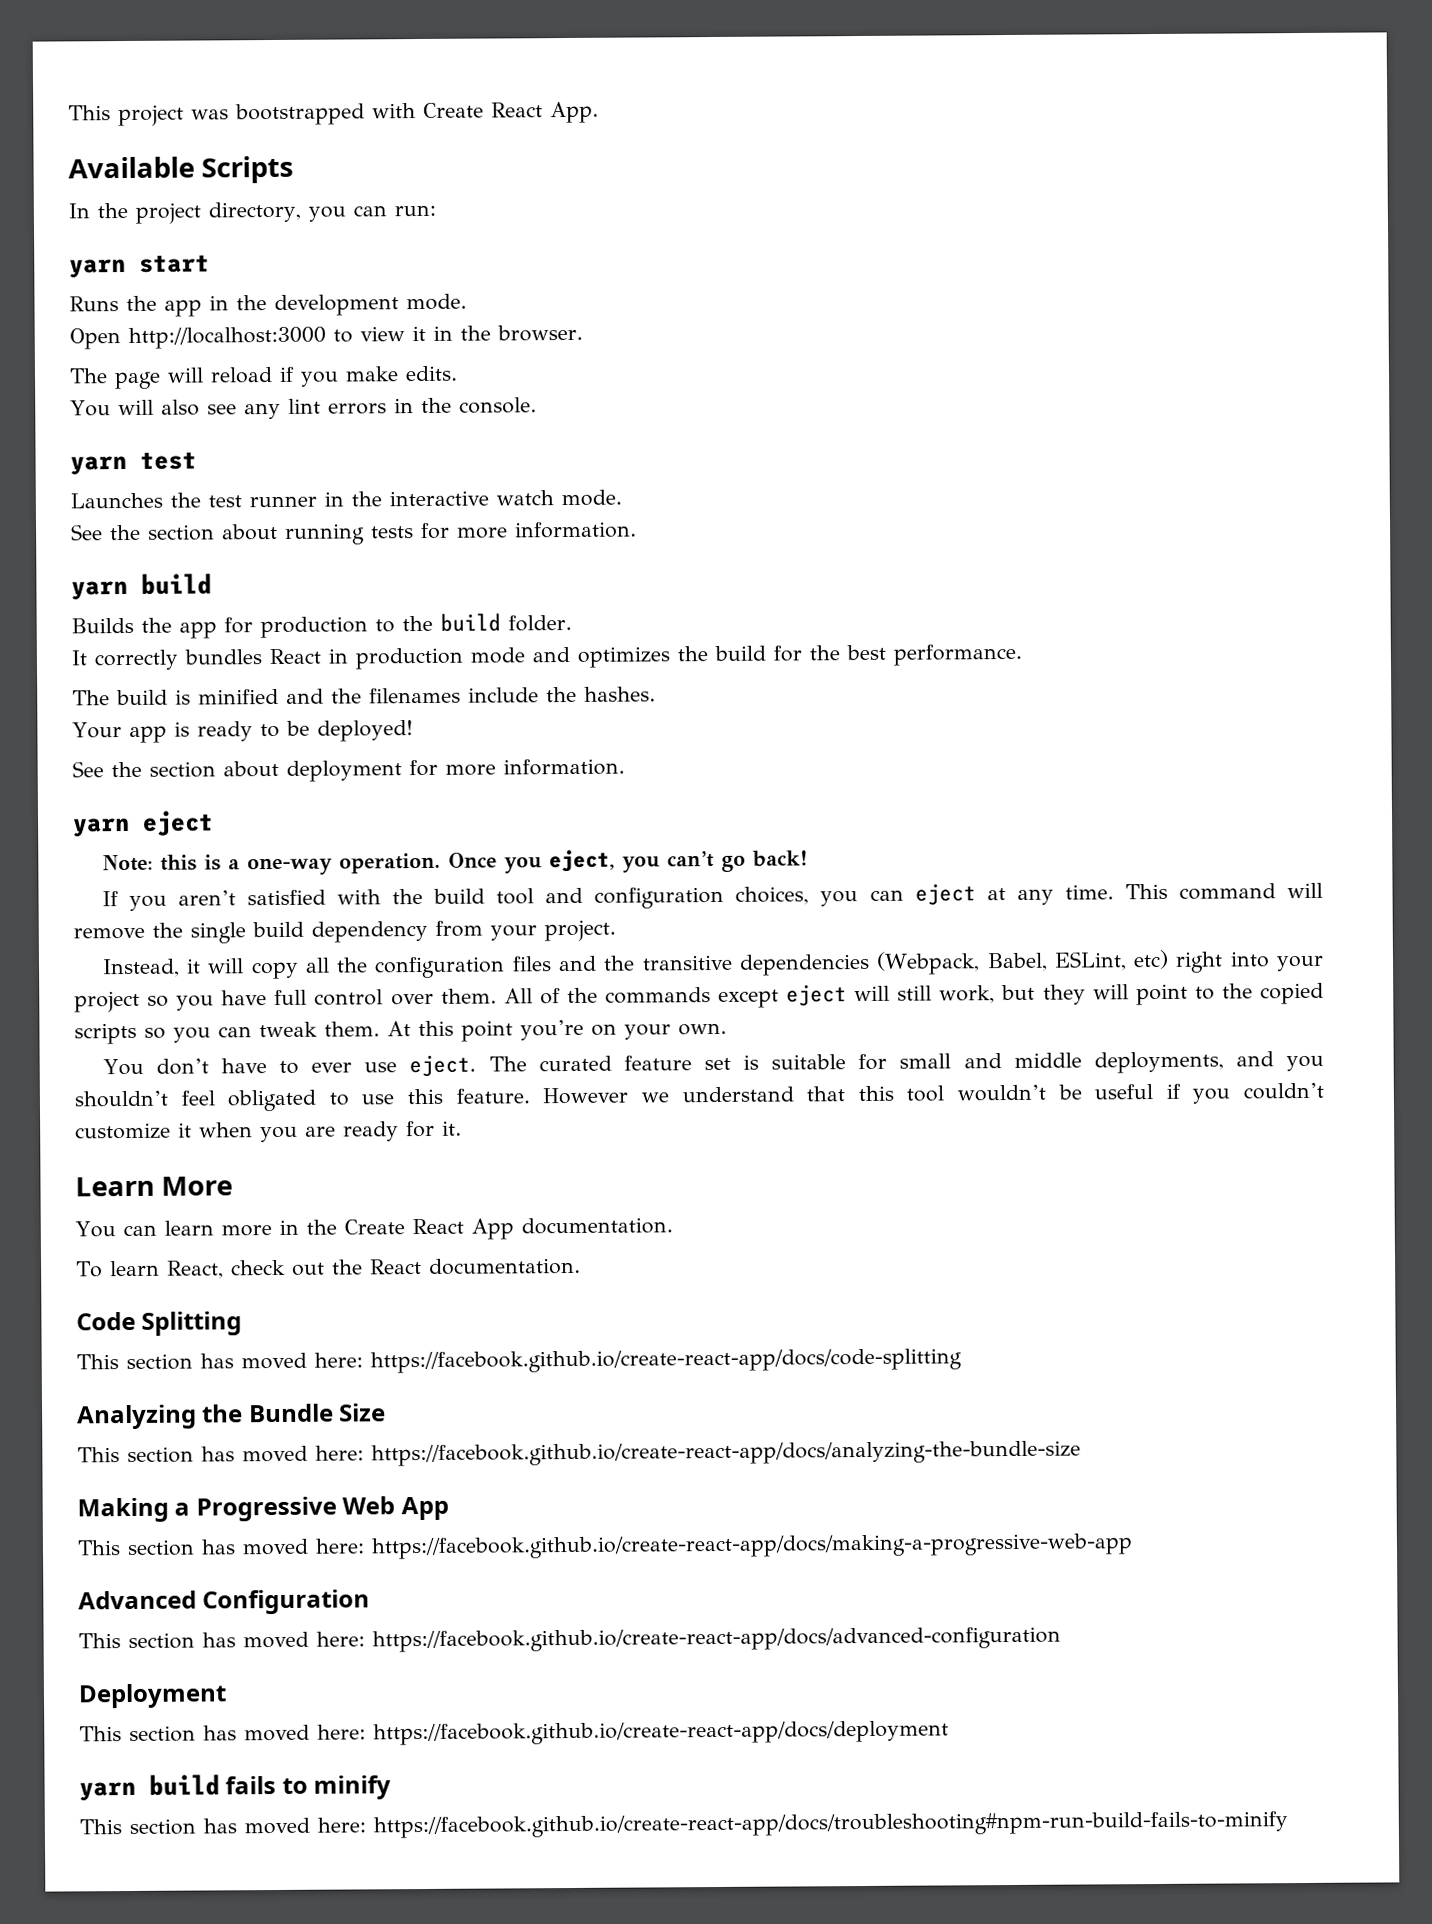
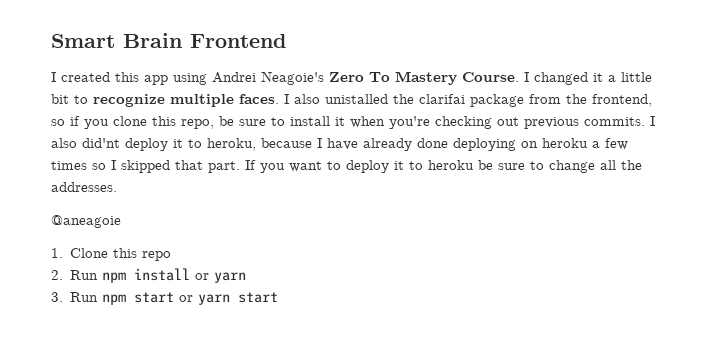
[68,101,599,127] [68,155,295,184] [68,201,436,224] [69,255,210,278] [69,293,467,317] [69,324,583,350] [69,365,458,390] [70,397,537,420] [70,452,197,475] [70,489,622,509] [71,521,637,545] [71,573,212,600] [71,613,572,639] [71,643,1022,671] [72,686,656,706] [72,720,413,743] [72,758,625,782] [73,810,214,837] [101,849,808,876] [101,882,1323,911] [73,919,616,944] [101,949,1325,980] [74,982,1325,1013] [74,1019,727,1045] [102,1051,1324,1078] [74,1082,1324,1112] [75,1120,462,1143] [75,1176,234,1197] [75,1217,673,1240] [76,1257,581,1279] [76,1311,243,1336] [76,1348,962,1374] [77,1403,387,1430] [77,1440,1081,1467] [77,1496,449,1523] [77,1533,1133,1560] [78,1589,371,1615] [78,1626,1061,1653] [78,1683,227,1709] [79,1720,949,1746] [79,1774,392,1801] [79,1811,1288,1839] This project was bootstrapped with Create React App. // Available Scripts // In the project directory, you can run: // yarn start // Runs the app in the development mode. // Open http://localhost:3000 to view it in the browser. // The page will reload if you make edits. // You will also see any lint errors in the console. // yarn test // Launches the test runner in the interactive watch mode. // See the section about running tests for more information. // yarn build // Builds the app for production to the build folder. // It correctly bundles React in production mode and optimizes the build for the best performance. // The build is minified and the filenames include the hashes. // Your app is ready to be deployed! // See the section about deployment for more information. // yarn eject // Note: this is a one-way operation. Once you eject, you can’t go back! // If you aren’t satisfied with the build tool and configuration choices, you can eject at any time. This command will remove the single build dependency from your project. // Instead, it will copy all the configuration files and the transitive dependencies (Webpack, Babel, ESLint, etc) right into your project so you have full control over them. All of the commands except eject will still work, but they will point to the copied scripts so you can tweak them. At this point you’re on your own. // You don’t have to ever use eject. The curated feature set is suitable for small and middle deployments, and you shouldn’t feel obligated to use this feature. However we understand that this tool wouldn’t be useful if you couldn’t customize it when you are ready for it. // Learn More // You can learn more in the Create React App documentation. // To learn React, check out the React documentation. // Code Splitting // This section has moved here: https://facebook.github.io/create-react-app/docs/code-splitting // Analyzing the Bundle Size // This section has moved here: https://facebook.github.io/create-react-app/docs/analyzing-the-bundle-size // Making a Progressive Web App // This section has moved here: https://facebook.github.io/create-react-app/docs/making-a-progressive-web-app // Advanced Configuration // This section has moved here: https://facebook.github.io/create-react-app/docs/advanced-configuration // Deployment // This section has moved here: https://facebook.github.io/create-react-app/docs/deployment // yarn build fails to minify // This section has moved here: https://facebook.github.io/create-react-app/docs/troubleshooting#npm-run-build-fails-to-minify -> [51,33,286,48] [51,71,652,85] [51,94,652,107] [51,116,655,129] [51,138,628,151] [51,160,642,173] [51,182,117,192] [51,215,121,228] [51,248,172,261] [51,268,247,283] [51,292,279,305] Smart Brain Frontend // I created this app using Andrei Neagoie's Zero To Mastery Course. I changed it a little bit to recognize multiple faces. I also unistalled the clarifai package from the frontend, so if you clone this repo, be sure to install it when you're checking out previous commits. I also did'nt deploy it to heroku, because I have already done deploying on heroku a few times so I skipped that part. If you want to deploy it to heroku be sure to change all the addresses. // @aneagoie // 1. Clone this repo // 2. Run npm install or yarn // 3. Run npm start or yarn start

